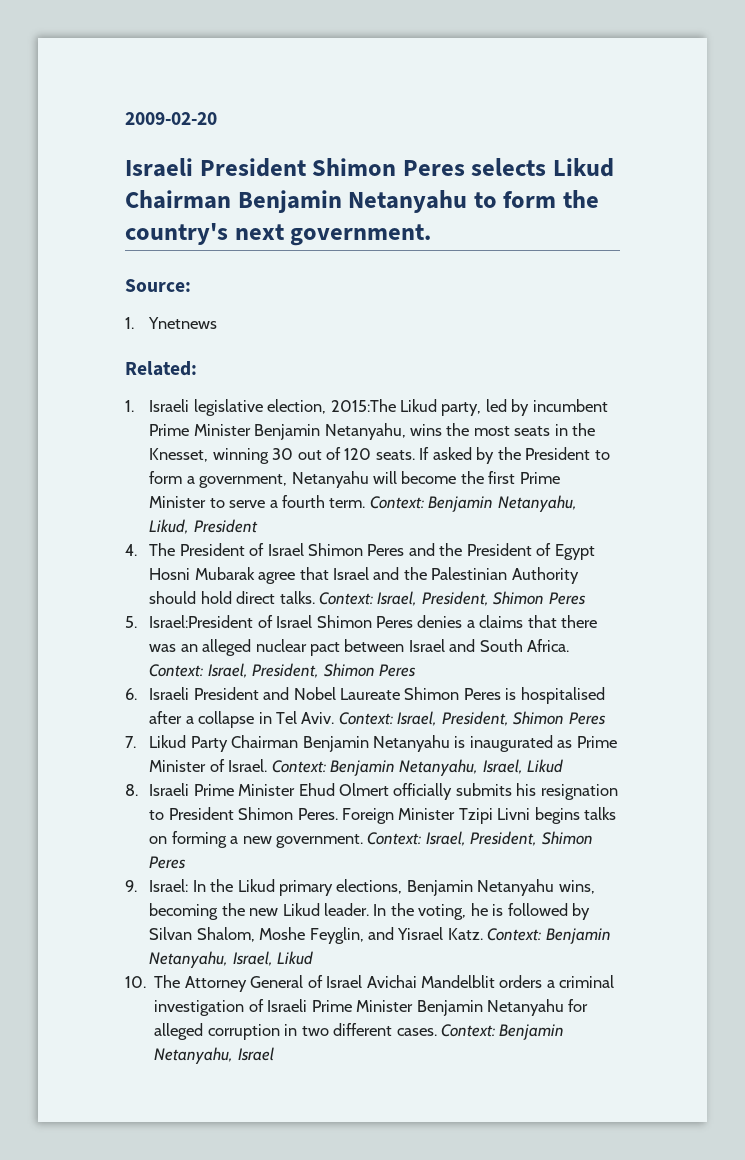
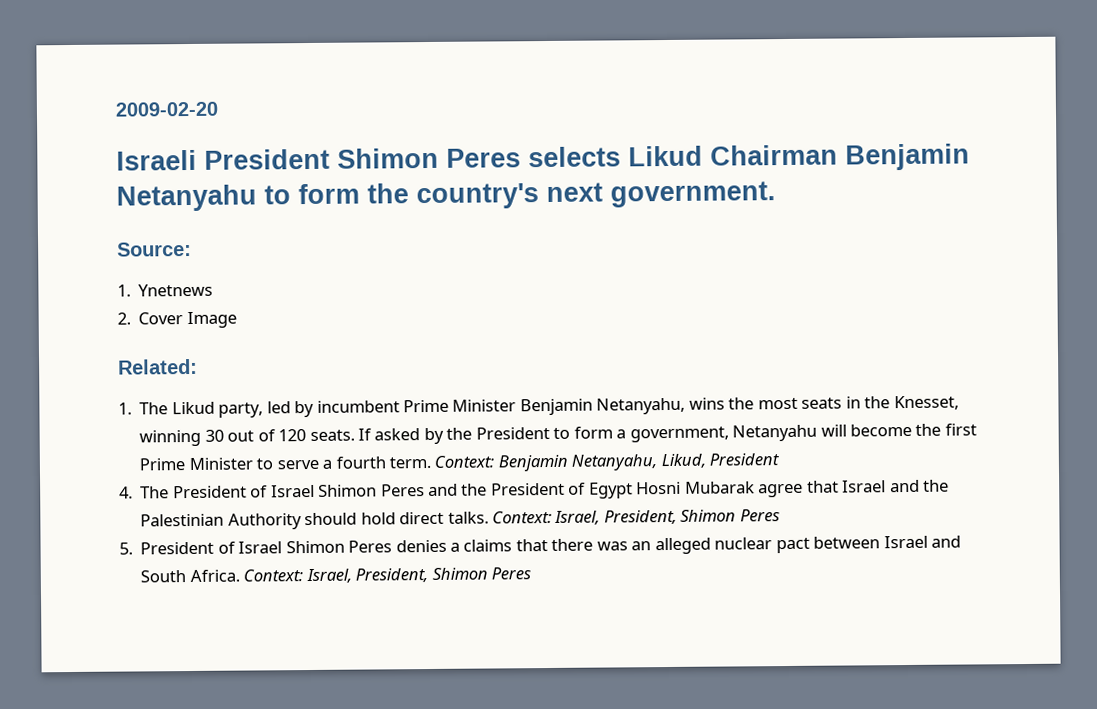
(218, 323) none -> [117,311,237,329] // 2. Cover Image
[149,399,396,416] Israeli legislative election, 2015:The -> [139,402,169,415] The
[149,615,254,628] Israel:President -> [140,541,215,555] President
[125,687,605,704] [149,711,606,728] [125,735,617,752] [149,759,564,776] [125,783,618,800] [149,807,617,824] [149,831,593,848] [149,856,187,869] [125,879,595,896] [149,903,591,920] [149,927,611,944] [149,951,314,968] [125,975,615,992] [154,999,589,1016] [154,1023,565,1040] [154,1047,274,1064] // 6. Israeli President and Nobel Laureate Shimon Peres is hospitalised after a collapse in Tel Aviv. Context: Israel, President, Shimon Peres // 7. Likud Party Chairman Benjamin Netanyahu is inaugurated as Prime Minister of Israel. Context: Benjamin Netanyahu, Israel, Likud // 8. Israeli Prime Minister Ehud Olmert officially submits his resignation to President Shimon Peres. Foreign Minister Tzipi Livni begins talks on forming a new government. Context: Israel, President, Shimon Peres // 9. Israel: In the Likud primary elections, Benjamin Netanyahu wins, becoming the new Likud leader. In the voting, he is followed by Silvan Shalom, Moshe Feyglin, and Yisrael Katz. Context: Benjamin Netanyahu, Israel, Likud // 10. The Attorney General of Israel Avichai Mandelblit orders a criminal investigation of Israeli Prime Minister Benjamin Netanyahu for alleged corruption in two different cases. Context: Benjamin Netanyahu, Israel -> (531, 573) none

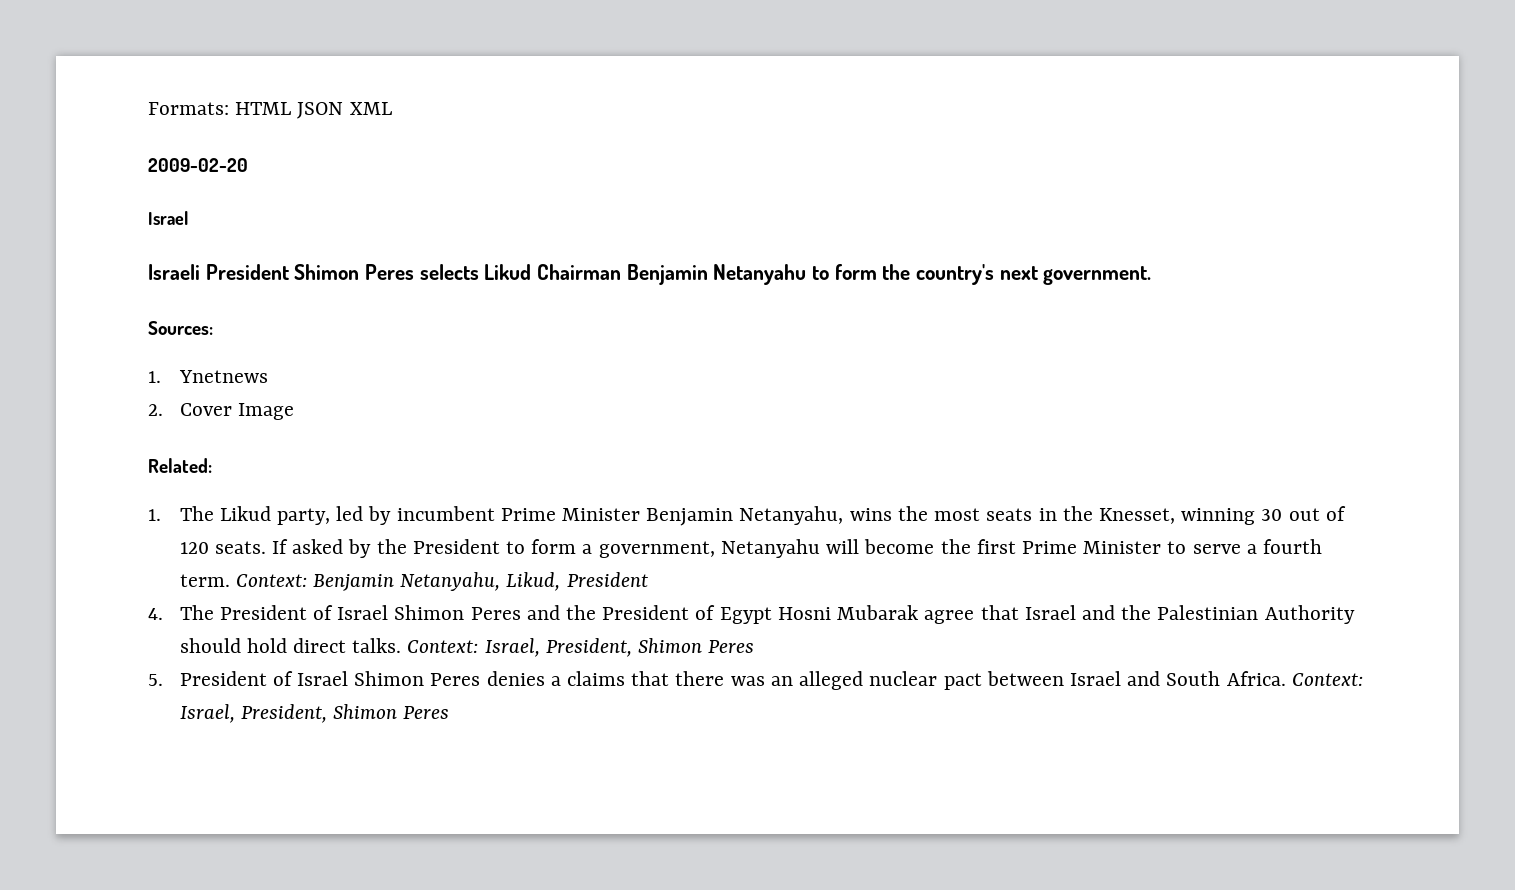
(115, 109) none -> [148,102,392,119] Formats: HTML JSON XML //
(218, 109) none -> [148,211,188,225] // Israel
[117,241,192,257] Source: -> [148,321,213,335] Sources:

